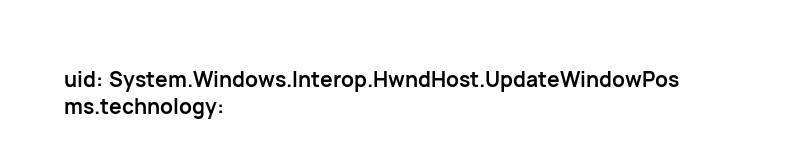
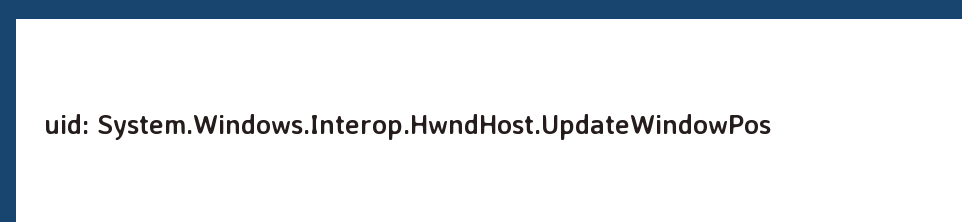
[64,98,224,119] ms.technology: -> (771, 127) none

